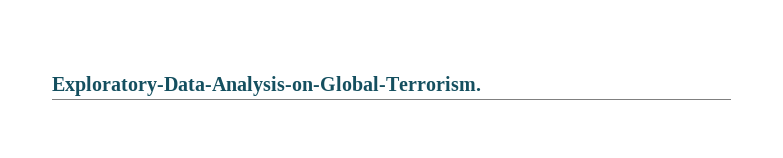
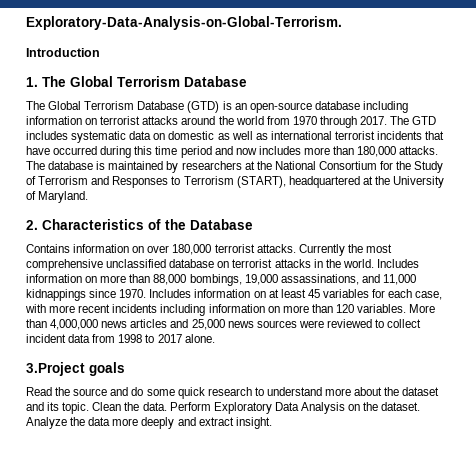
(481, 86) none -> [26,48,100,57] [26,76,247,87] [26,101,408,113] [26,116,437,128] [26,131,445,143] [26,146,439,158] [26,161,444,173] [26,176,445,188] [26,191,89,203] [26,219,253,230] [26,244,392,256] [26,259,419,271] [26,274,416,286] [26,289,443,301] [25,304,436,316] [26,319,422,330] [26,334,215,343] [26,362,125,376] [26,387,440,399] [26,402,421,414] [26,417,272,429] // Introduction // 1. The Global Terrorism Database // The Global Terrorism Database (GTD) is an open-source database including information on terrorist attacks around the world from 1970 through 2017. The GTD includes systematic data on domestic as well as international terrorist incidents that have occurred during this time period and now includes more than 180,000 attacks. The database is maintained by researchers at the National Consortium for the Study of Terrorism and Responses to Terrorism (START), headquartered at the University of Maryland. // 2. Characteristics of the Database // Contains information on over 180,000 terrorist attacks. Currently the most comprehensive unclassified database on terrorist attacks in the world. Includes information on more than 88,000 bombings, 19,000 assassinations, and 11,000 kidnappings since 1970. Includes information on at least 45 variables for each case, with more recent incidents including information on more than 120 variables. More than 4,000,000 news articles and 25,000 news sources were reviewed to collect incident data from 1998 to 2017 alone. // 3.Project goals // Read the source and do some quick research to understand more about the dataset and its topic. Clean the data. Perform Exploratory Data Analysis on the dataset. Analyze the data more deeply and extract insight.

